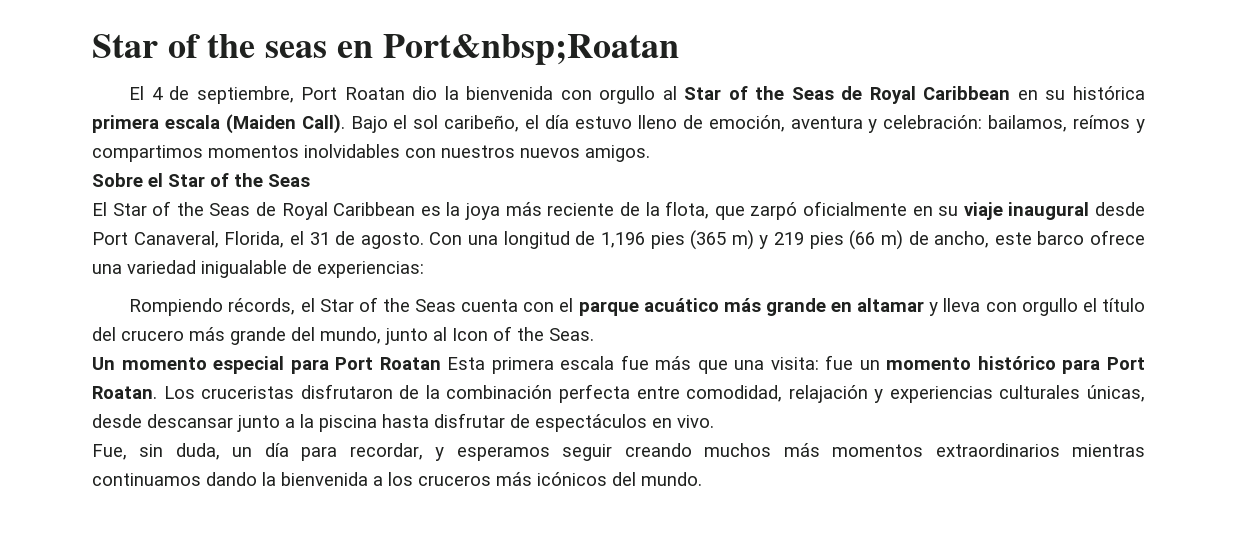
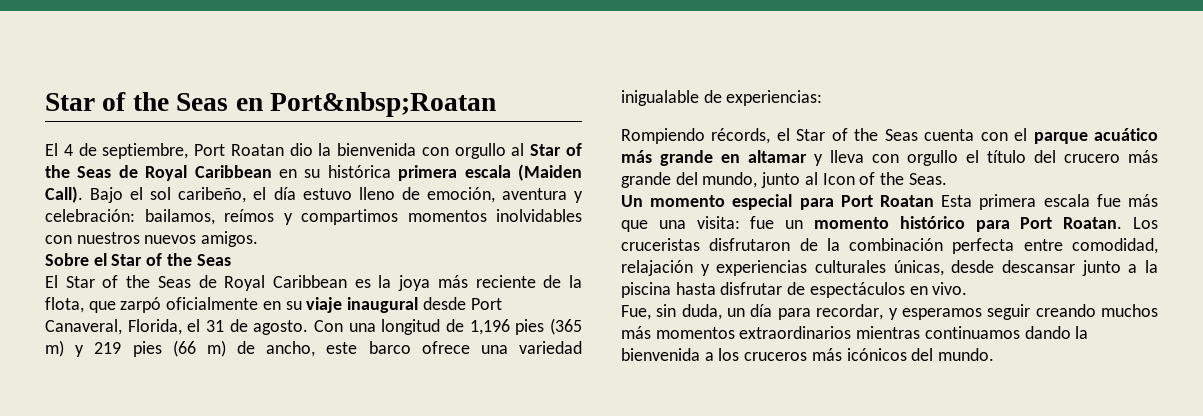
[92,34,328,58] Star of the seas -> [45,92,229,111] Star of the Seas

